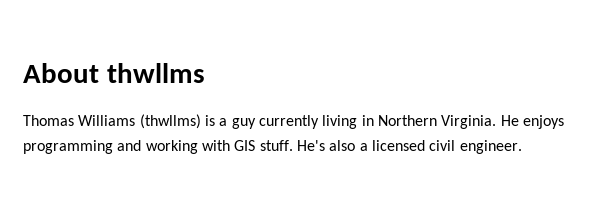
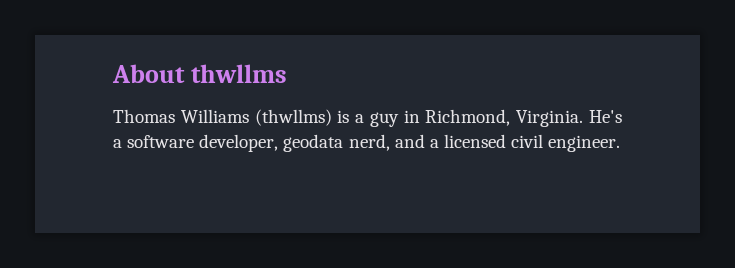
[258,115,564,129] [23,140,356,154] currently living in Northern Virginia. He enjoys programming and working with GIS stuff. He's also -> [403,109,622,127] [113,134,425,152] in Richmond, Virginia. He's a software developer, geodata nerd, and

